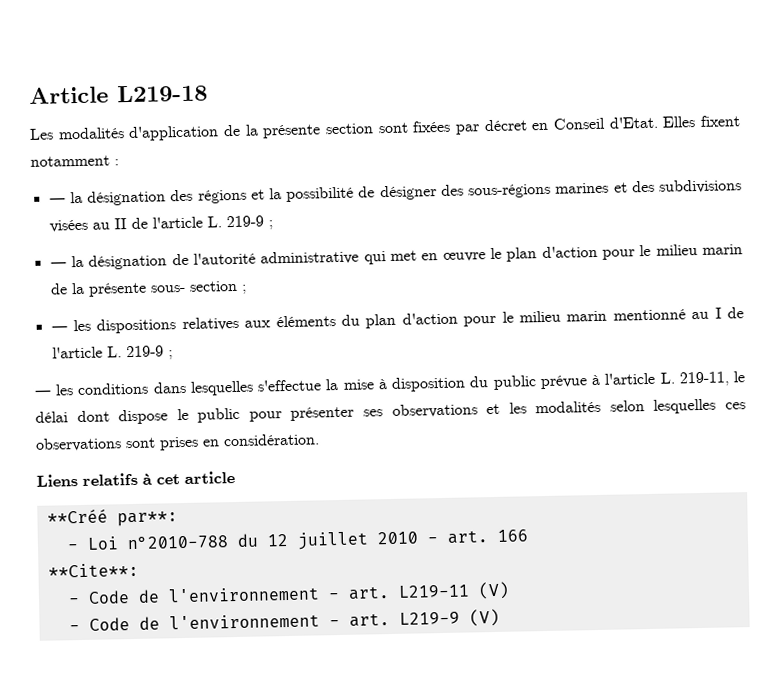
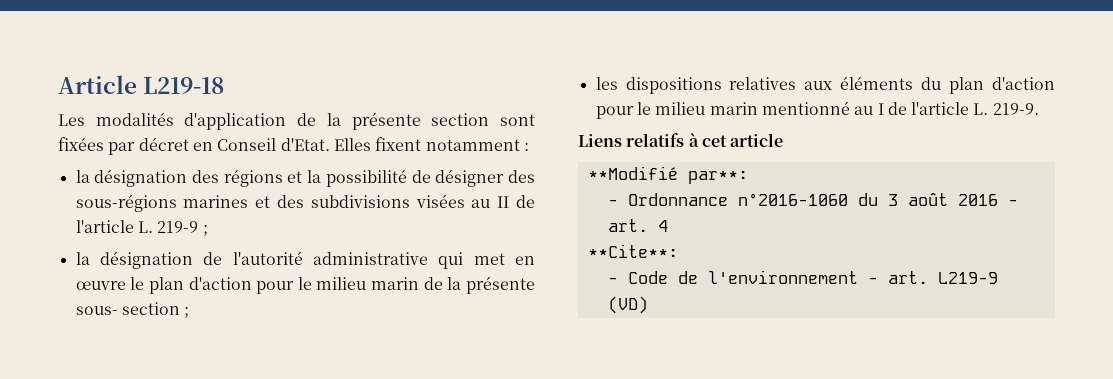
[48,197,66,204] ― -> (529, 147) none
[49,261,67,268] ― -> (208, 230) none
[50,325,68,332] ― -> (190, 312) none
[125,345,173,360] [34,371,746,396] [35,398,746,425] [35,433,320,452] 219-9 ; // ― les conditions dans lesquelles s'effectue la mise à disposition du public prévue à l'article L. 219-11, le délai dont dispose le public pour présenter ses observations et les modalités selon lesquelles ces observations sont prises en considération. -> [992,103,1039,115] 219-9.
[46,508,108,524] **Créé -> [587,166,678,180] **Modifié
[86,529,528,550] Loi n°2010-788 du 12 juillet 2010 - art. 166 -> [627,193,1018,206] [607,219,668,232] Ordonnance n°2016-1060 du 3 août 2016 - art. 4
[67,581,510,605] // - Code de l'environnement - art. L219-11 (V) -> (678, 251) none
[468,608,500,627] (V) -> [607,296,648,314] (VD)

